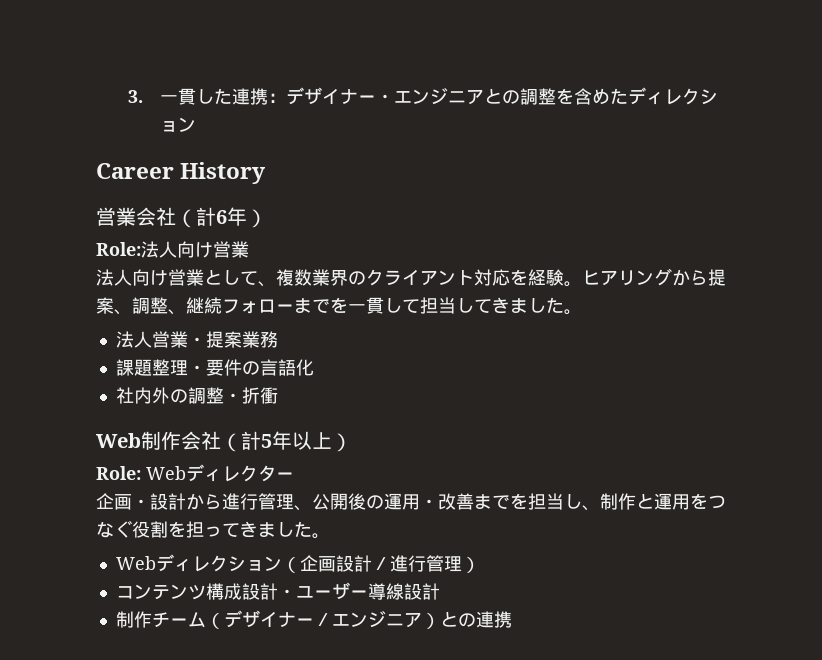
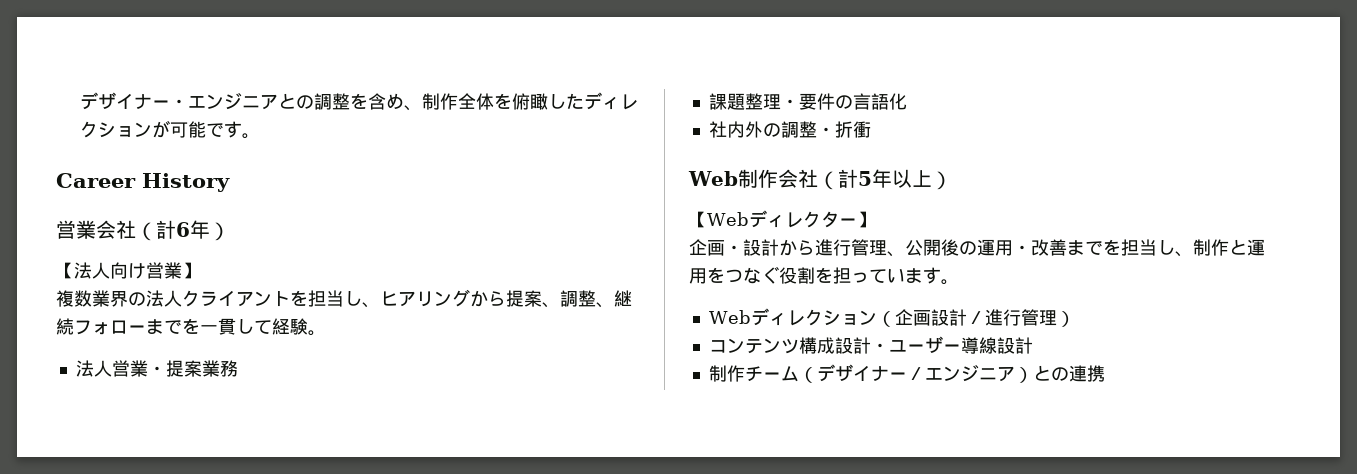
[128,88,287,105] 3.一貫した連携： -> (80, 101) none
(611, 96) none -> [404,93,567,111] 、制作全体を俯瞰し
(197, 124) none -> [152,120,261,139] が可能です。
[96,241,249,258] [96,269,276,287] Role:法人向け営業 // 法人向け営業として、 -> [56,262,200,279] 【法人向け営業】 //
(366, 278) none -> [146,290,182,307] 法人
[474,269,582,287] 対応を経験。 -> [290,290,380,308] を担当し、
[420,297,564,314] 担当してきました -> [272,318,308,335] 経験
[96,466,141,480] Role: -> [689,211,707,228] 【
(294, 476) none -> [856,211,875,228] 】
[240,521,312,538] きました -> [887,267,941,284] います

